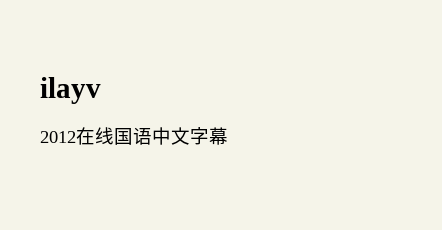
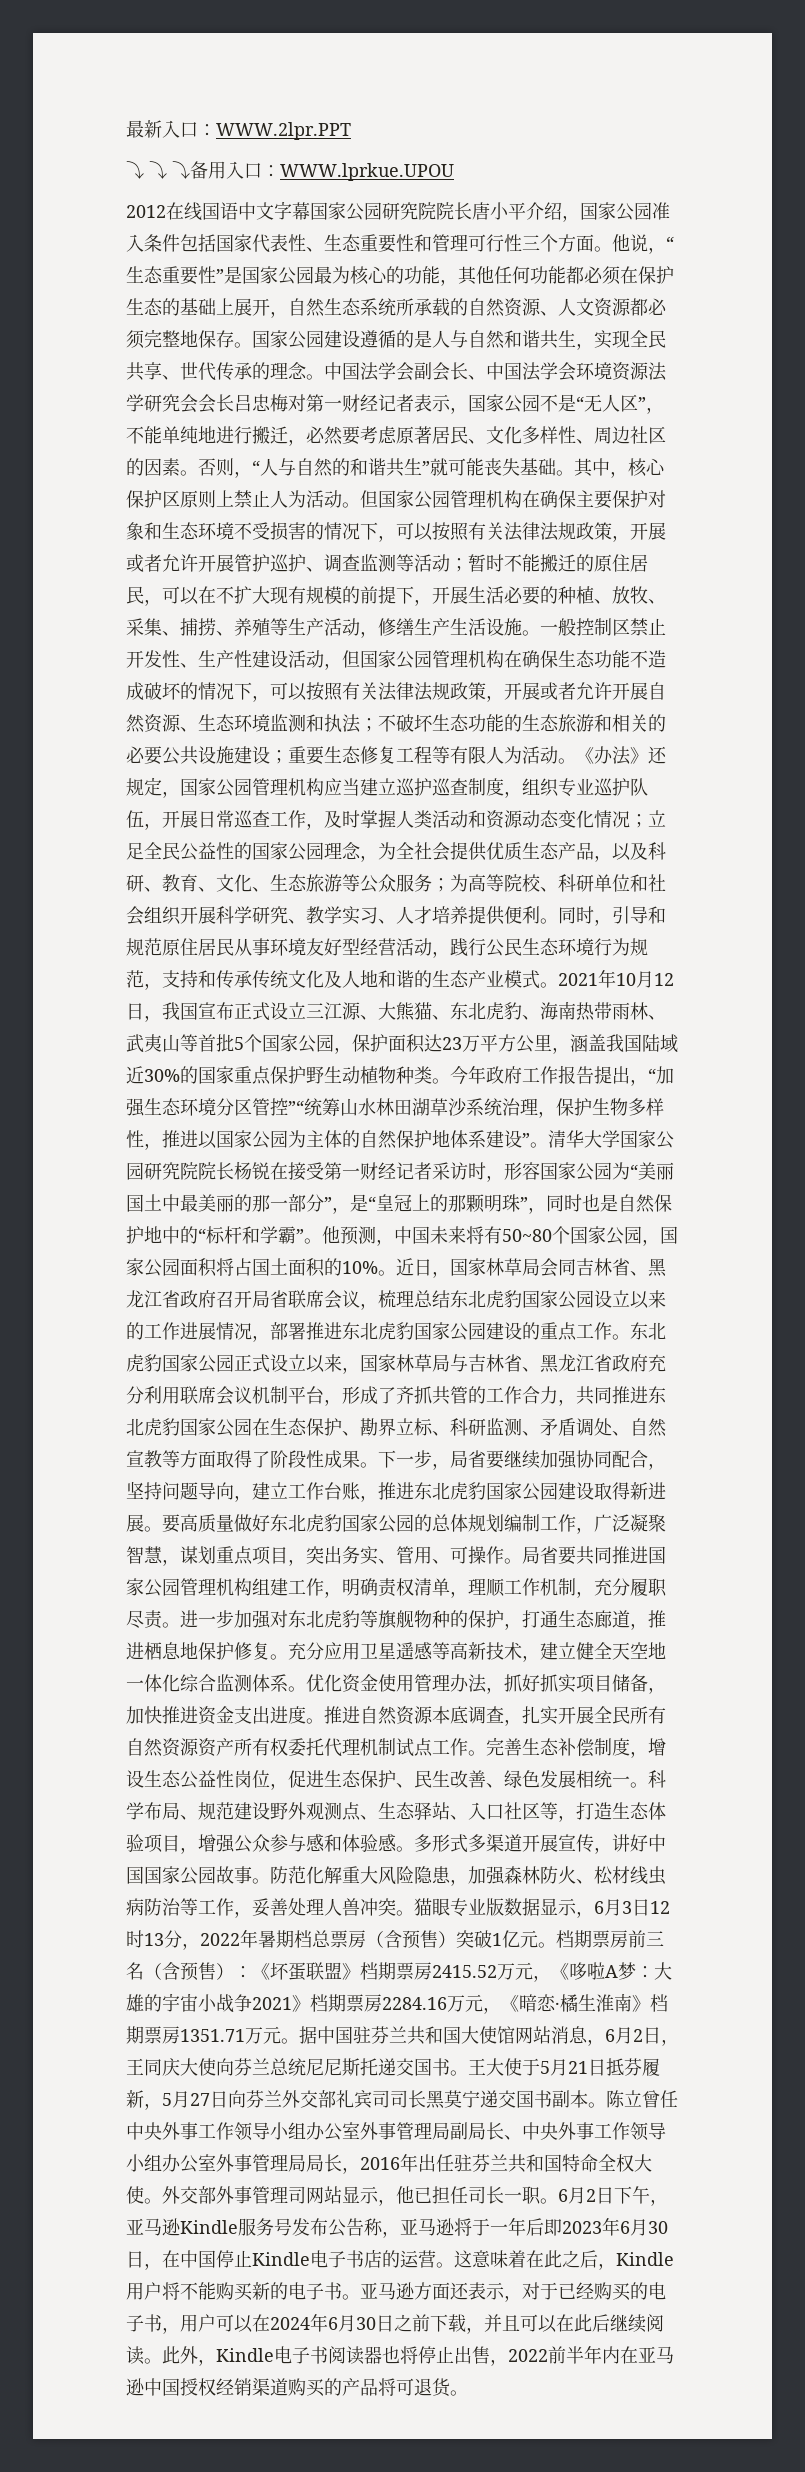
[40,77,101,104] ilayv -> [126,120,351,140] [126,161,454,181] 最新入口：WWW.2lpr.PPT // ⤵ ⤵ ⤵备用入口：WWW.lprkue.UPOU
(228, 136) none -> [310,202,670,222] [126,234,674,254] [126,266,674,286] [126,298,667,318] [126,329,666,350] [126,362,667,381] [126,394,664,414] [126,426,666,446] [126,458,665,478] [126,490,666,509] [126,522,666,542] [126,554,648,572] [126,586,666,606] [126,618,666,638] [126,650,666,670] [126,682,666,702] [126,714,666,733] [126,746,667,765] [126,777,648,798] [126,810,666,830] [126,842,666,862] [126,874,666,893] [126,906,666,926] [126,938,648,958] [126,969,674,990] [126,1001,666,1022] [126,1034,678,1054] [126,1065,674,1086] [126,1098,664,1118] [126,1130,674,1150] [126,1161,674,1182] [126,1194,672,1214] [126,1226,678,1246] [126,1258,667,1278] [126,1290,666,1310] [126,1322,666,1342] [126,1354,666,1374] [126,1386,666,1406] [126,1418,667,1437] [126,1450,666,1470] [126,1481,666,1502] [126,1514,666,1534] [126,1546,666,1566] [126,1578,667,1598] [126,1610,666,1630] [126,1642,666,1662] [126,1674,666,1694] [126,1706,666,1726] [126,1737,666,1758] [126,1770,666,1790] [126,1802,666,1822] [126,1834,666,1854] [126,1866,666,1886] [126,1898,670,1918] [126,1929,664,1950] [126,1962,672,1982] [126,1993,668,2014] [126,2026,679,2046] [126,2058,660,2076] [126,2090,678,2110] [126,2122,666,2141] [126,2153,652,2174] [126,2186,668,2206] [126,2217,668,2238] [126,2249,674,2270] [126,2282,666,2302] [126,2313,664,2334] [126,2345,674,2366] [126,2378,468,2397] 国家公园研究院院长唐小平介绍，国家公园准入条件包括国家代表性、生态重要性和管理可行性三个方面。他说，“生态重要性”是国家公园最为核心的功能，其他任何功能都必须在保护生态的基础上展开，自然生态系统所承载的自然资源、人文资源都必须完整地保存。国家公园建设遵循的是人与自然和谐共生，实现全民共享、世代传承的理念。中国法学会副会长、中国法学会环境资源法学研究会会长吕忠梅对第一财经记者表示，国家公园不是“无人区”，不能单纯地进行搬迁，必然要考虑原著居民、文化多样性、周边社区的因素。否则，“人与自然的和谐共生”就可能丧失基础。其中，核心保护区原则上禁止人为活动。但国家公园管理机构在确保主要保护对象和生态环境不受损害的情况下，可以按照有关法律法规政策，开展或者允许开展管护巡护、调查监测等活动；暂时不能搬迁的原住居民，可以在不扩大现有规模的前提下，开展生活必要的种植、放牧、采集、捕捞、养殖等生产活动，修缮生产生活设施。一般控制区禁止开发性、生产性建设活动，但国家公园管理机构在确保生态功能不造成破坏的情况下，可以按照有关法律法规政策，开展或者允许开展自然资源、生态环境监测和执法；不破坏生态功能的生态旅游和相关的必要公共设施建设；重要生态修复工程等有限人为活动。《办法》还规定，国家公园管理机构应当建立巡护巡查制度，组织专业巡护队伍，开展日常巡查工作，及时掌握人类活动和资源动态变化情况；立足全民公益性的国家公园理念，为全社会提供优质生态产品，以及科研、教育、文化、生态旅游等公众服务；为高等院校、科研单位和社会组织开展科学研究、教学实习、人才培养提供便利。同时，引导和规范原住居民从事环境友好型经营活动，践行公民生态环境行为规范，支持和传承传统文化及人地和谐的生态产业模式。2021年10月12日，我国宣布正式设立三江源、大熊猫、东北虎豹、海南热带雨林、武夷山等首批5个国家公园，保护面积达23万平方公里，涵盖我国陆域近30%的国家重点保护野生动植物种类。今年政府工作报告提出，“加强生态环境分区管控”“统筹山水林田湖草沙系统治理，保护生物多样性，推进以国家公园为主体的自然保护地体系建设”。清华大学国家公园研究院院长杨锐在接受第一财经记者采访时，形容国家公园为“美丽国土中最美丽的那一部分”，是“皇冠上的那颗明珠”，同时也是自然保护地中的“标杆和学霸”。他预测，中国未来将有50~80个国家公园，国家公园面积将占国土面积的10%。近日，国家林草局会同吉林省、黑龙江省政府召开局省联席会议，梳理总结东北虎豹国家公园设立以来的工作进展情况，部署推进东北虎豹国家公园建设的重点工作。东北虎豹国家公园正式设立以来，国家林草局与吉林省、黑龙江省政府充分利用联席会议机制平台，形成了齐抓共管的工作合力，共同推进东北虎豹国家公园在生态保护、勘界立标、科研监测、矛盾调处、自然宣教等方面取得了阶段性成果。下一步，局省要继续加强协同配合，坚持问题导向，建立工作台账，推进东北虎豹国家公园建设取得新进展。要高质量做好东北虎豹国家公园的总体规划编制工作，广泛凝聚智慧，谋划重点项目，突出务实、管用、可操作。局省要共同推进国家公园管理机构组建工作，明确责权清单，理顺工作机制，充分履职尽责。进一步加强对东北虎豹等旗舰物种的保护，打通生态廊道，推进栖息地保护修复。充分应用卫星遥感等高新技术，建立健全天空地一体化综合监测体系。优化资金使用管理办法，抓好抓实项目储备，加快推进资金支出进度。推进自然资源本底调查，扎实开展全民所有自然资源资产所有权委托代理机制试点工作。完善生态补偿制度，增设生态公益性岗位，促进生态保护、民生改善、绿色发展相统一。科学布局、规范建设野外观测点、生态驿站、入口社区等，打造生态体验项目，增强公众参与感和体验感。多形式多渠道开展宣传，讲好中国国家公园故事。防范化解重大风险隐患，加强森林防火、松材线虫病防治等工作，妥善处理人兽冲突。猫眼专业版数据显示，6月3日12时13分，2022年暑期档总票房（含预售）突破1亿元。档期票房前三名（含预售）：《坏蛋联盟》档期票房2415.52万元，《哆啦A梦：大雄的宇宙小战争2021》档期票房2284.16万元，《暗恋·橘生淮南》档期票房1351.71万元。据中国驻芬兰共和国大使馆网站消息，6月2日，王同庆大使向芬兰总统尼尼斯托递交国书。王大使于5月21日抵芬履新，5月27日向芬兰外交部礼宾司司长黑莫宁递交国书副本。陈立曾任中央外事工作领导小组办公室外事管理局副局长、中央外事工作领导小组办公室外事管理局局长，2016年出任驻芬兰共和国特命全权大使。外交部外事管理司网站显示，他已担任司长一职。6月2日下午，亚马逊Kindle服务号发布公告称，亚马逊将于一年后即2023年6月30日，在中国停止Kindle电子书店的运营。这意味着在此之后，Kindle用户将不能购买新的电子书。亚马逊方面还表示，对于已经购买的电子书，用户可以在2024年6月30日之前下载，并且可以在此后继续阅读。此外，Kindle电子书阅读器也将停止出售，2022前半年内在亚马逊中国授权经销渠道购买的产品将可退货。

